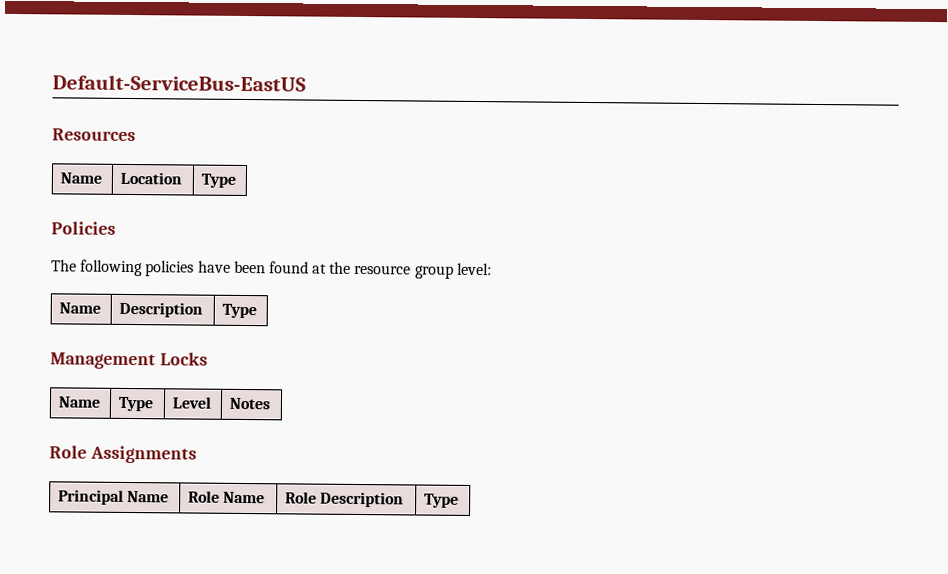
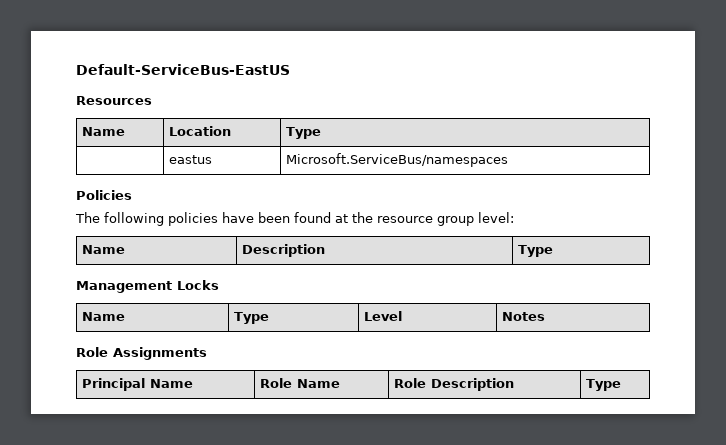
(237, 180) none -> [168,155,212,164] [285,153,508,167] // | eastus | Microsoft.ServiceBus/namespaces

